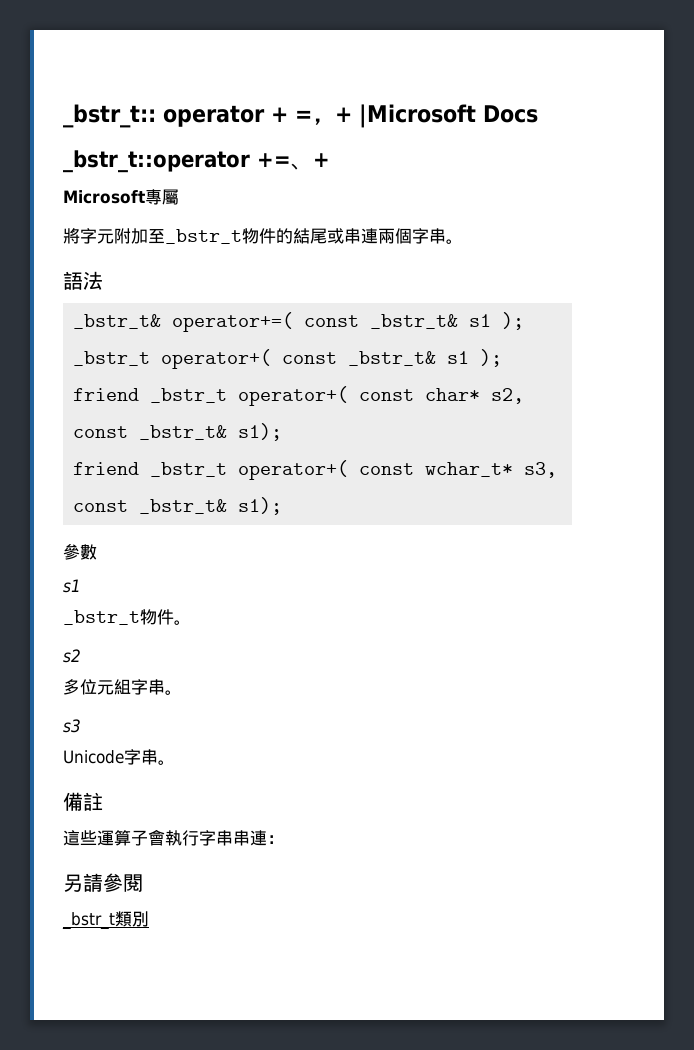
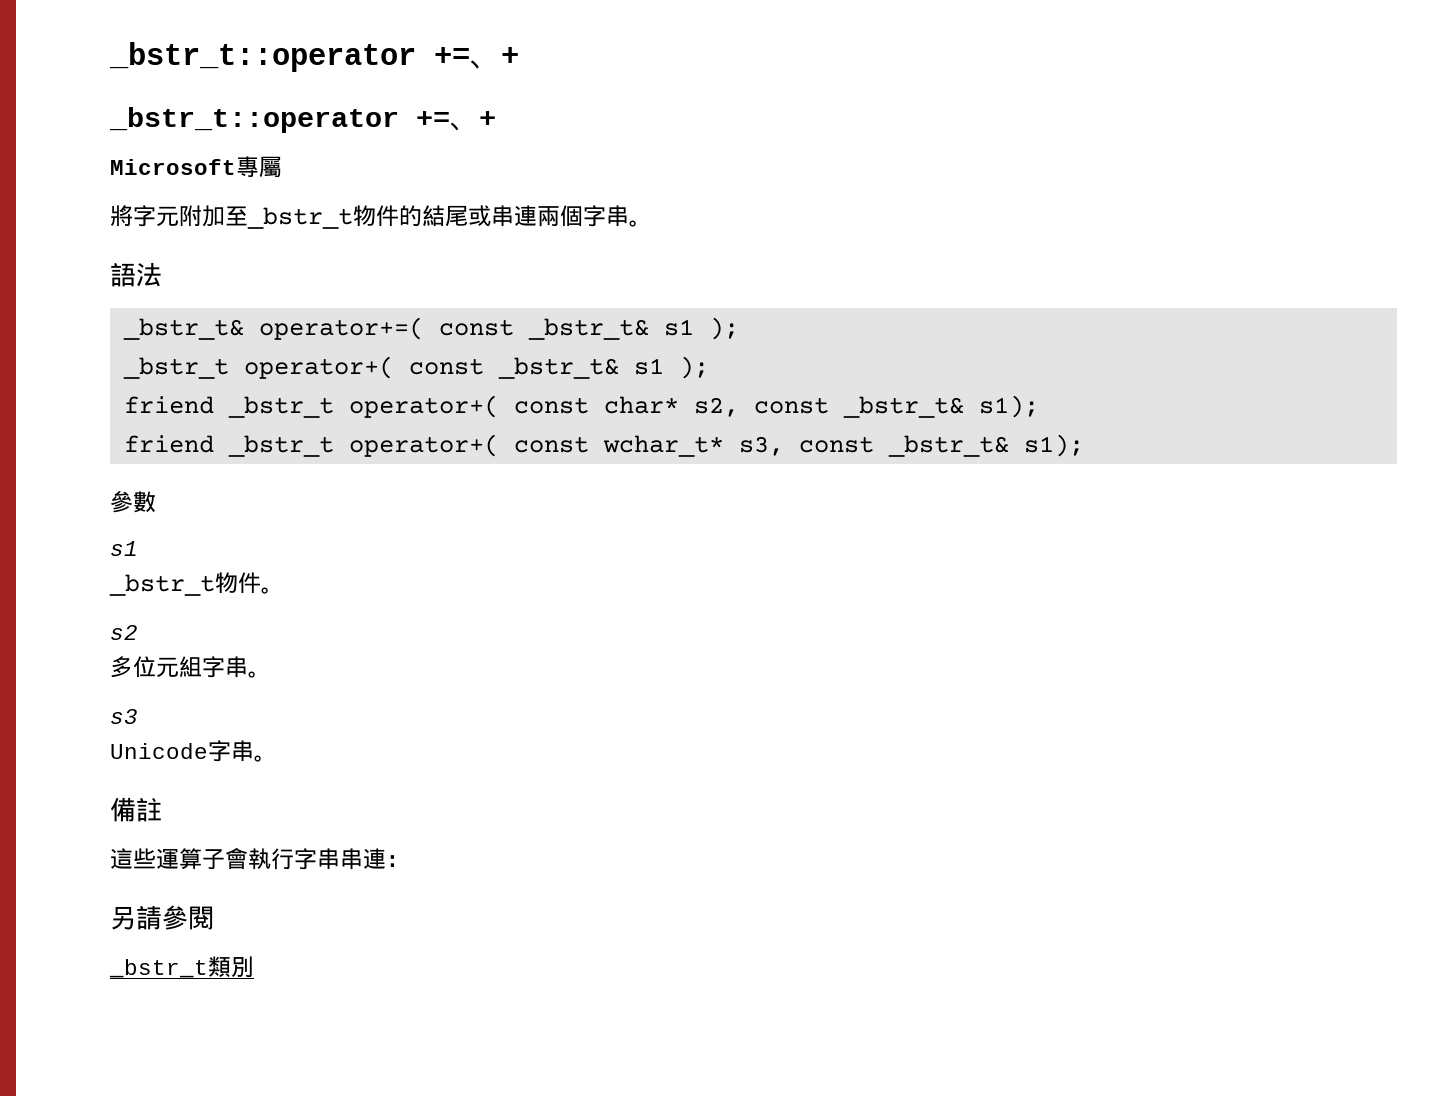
[63,104,538,128] _bstr_t:: operator + =，+ |Microsoft Docs -> [109,42,519,72] _bstr_t::operator +=、+

